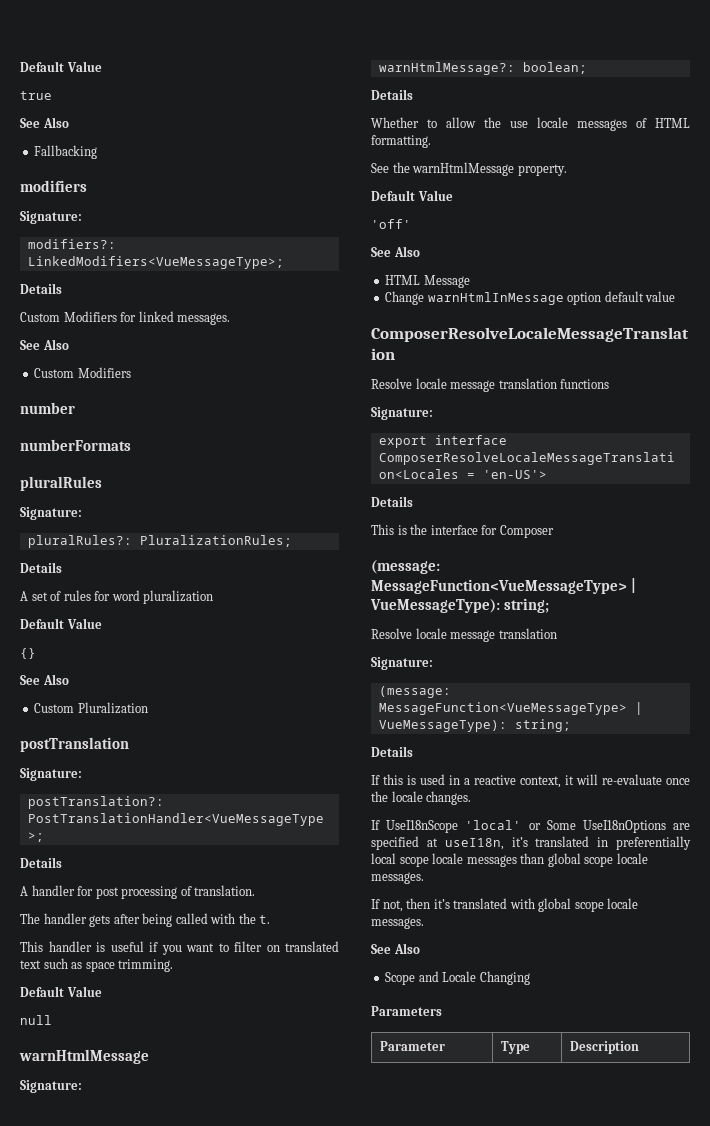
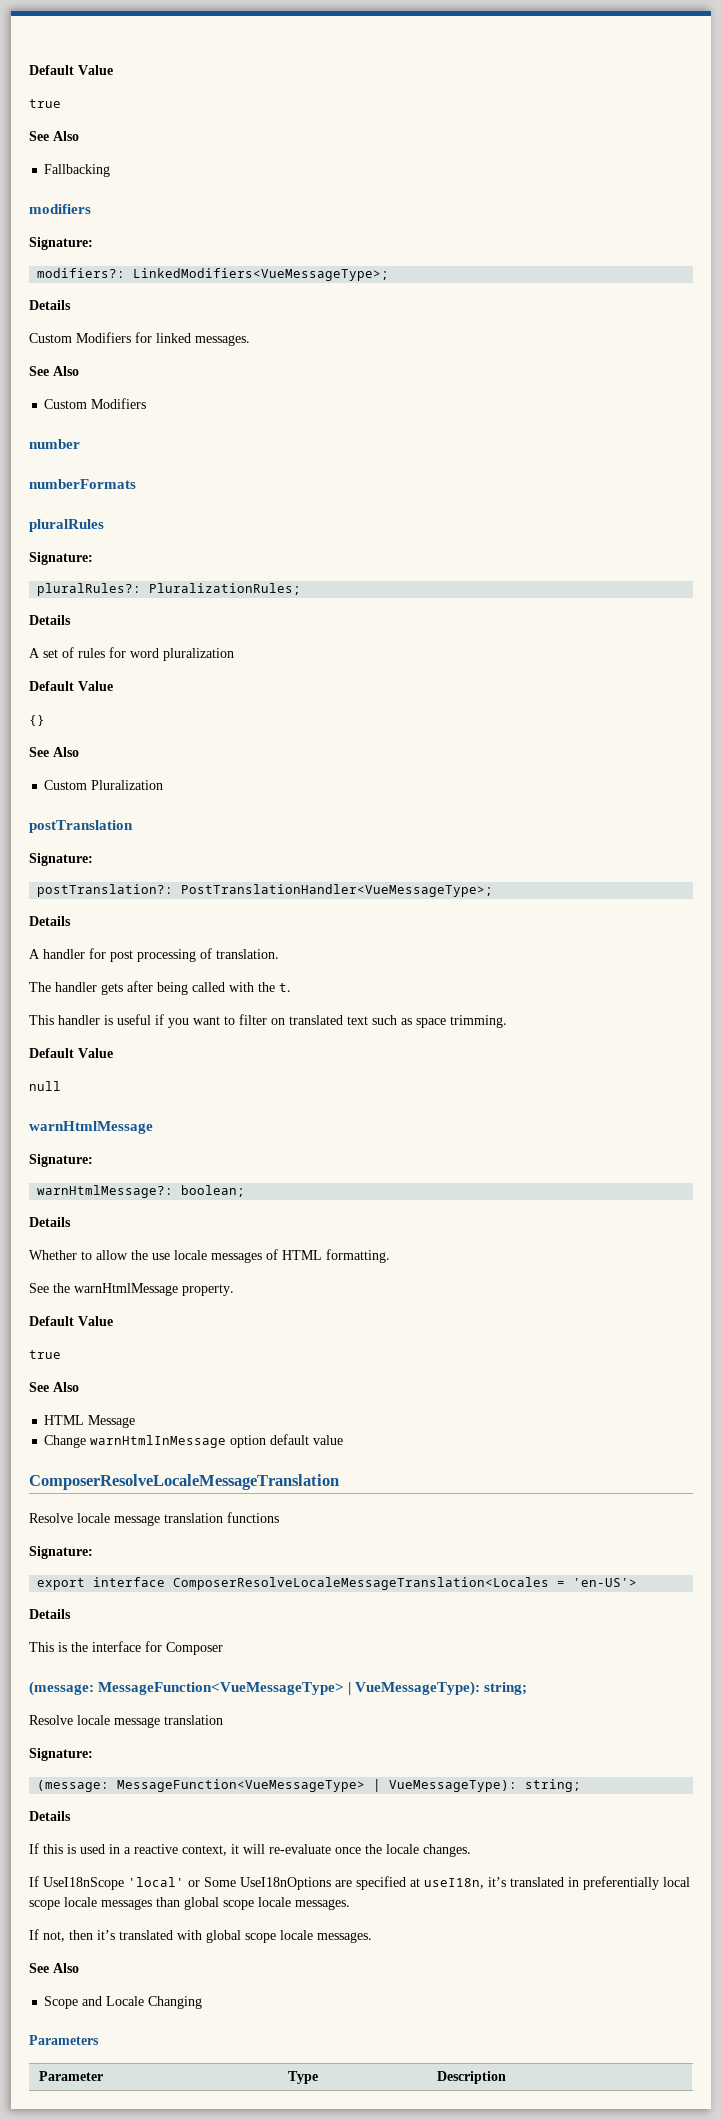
[371,219,411,229] 'off' -> [29,1350,61,1359] true

